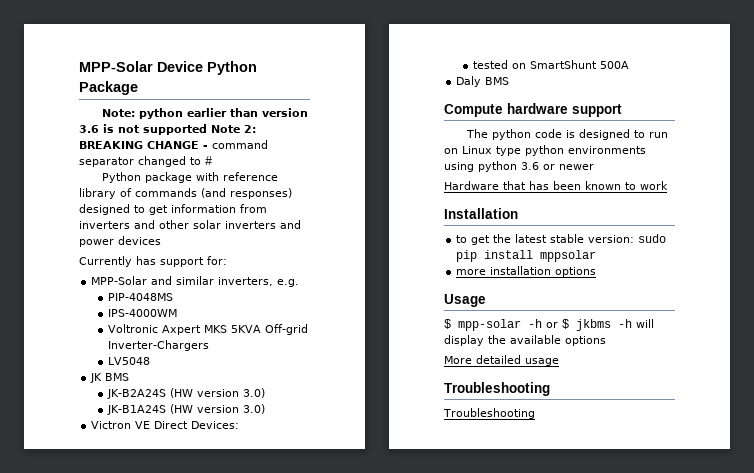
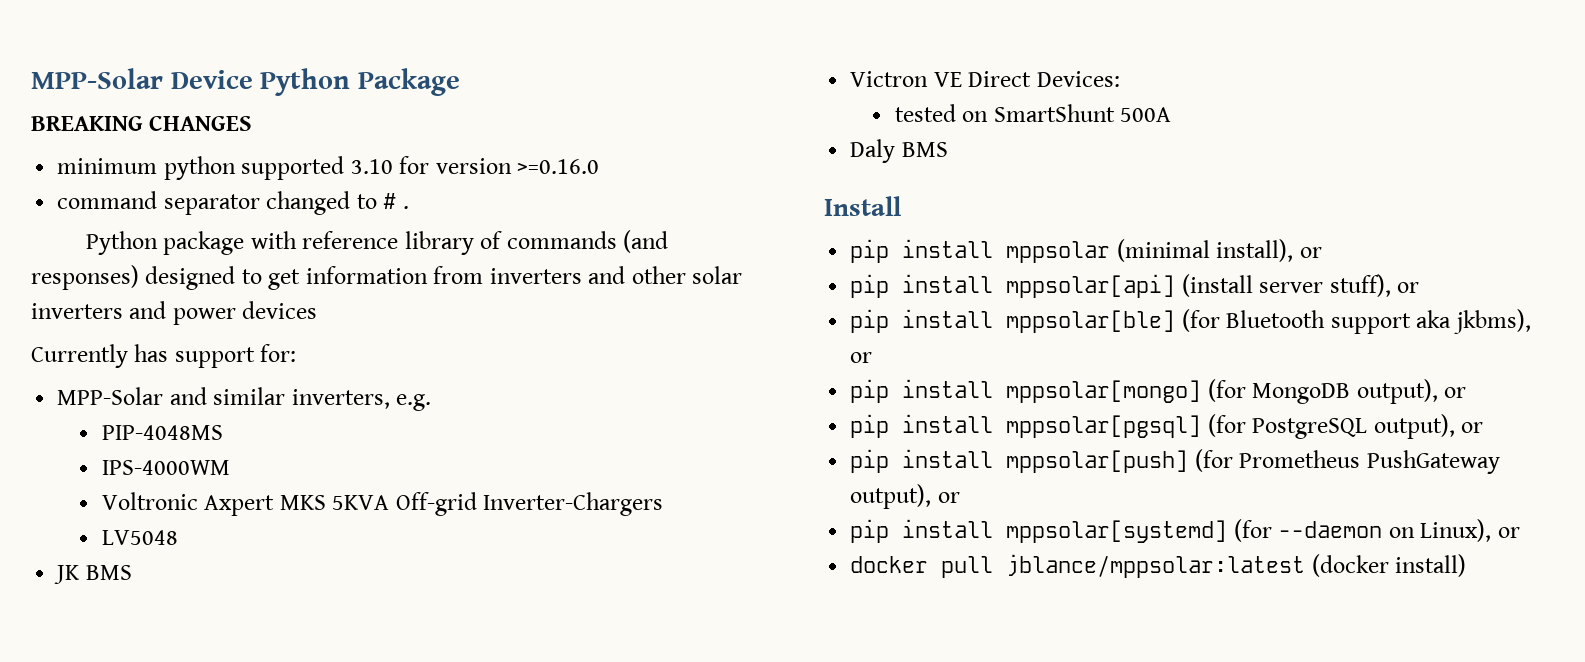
[102,108,309,119] [79,124,256,135] [79,141,208,149] Note: python earlier than version 3.6 is not supported Note 2: BREAKING CHANGE - -> [31,116,253,131] [57,156,600,180] BREAKING CHANGES // minimum python supported 3.10 for version >=0.16.0 //
(212, 160) none -> [402,206,409,209] .
[107,388,266,399] [107,404,266,415] // JK-B2A24S (HW version 3.0) // JK-B1A24S (HW version 3.0) -> (132, 572) none
[444,103,622,117] [466,129,669,140] [444,145,646,156] [444,161,594,172] [444,181,668,190] [444,208,518,219] [456,234,667,245] [456,250,597,262] [456,266,597,277] [444,294,486,307] [444,319,654,331] [444,335,606,346] [444,355,559,366] [444,382,550,396] [443,408,535,419] Compute hardware support // The python code is designed to run on Linux type python environments using python 3.6 or newer // Hardware that has been known to work // Installation // to get the latest stable version: sudo pip install mppsolar // more installation options // Usage // $ mpp-solar -h or $ jkbms -h will display the available options // More detailed usage // Troubleshooting // Troubleshooting -> [824,196,901,216] [850,239,1322,263] [850,274,1420,298] [850,309,1531,334] [850,352,873,363] [850,379,1467,404] [850,414,1484,439] [850,449,1500,474] [850,484,960,509] [850,519,1520,543] [850,554,1467,578] Install // pip install mppsolar (minimal install), or // pip install mppsolar[api] (install server stuff), or // pip install mppsolar[ble] (for Bluetooth support aka jkbms), or // pip install mppsolar[mongo] (for MongoDB output), or // pip install mppsolar[pgsql] (for PostgreSQL output), or // pip install mppsolar[push] (for Prometheus PushGateway output), or // pip install mppsolar[systemd] (for --daemon on Linux), or // docker pull jblance/mppsolar:latest (docker install)

